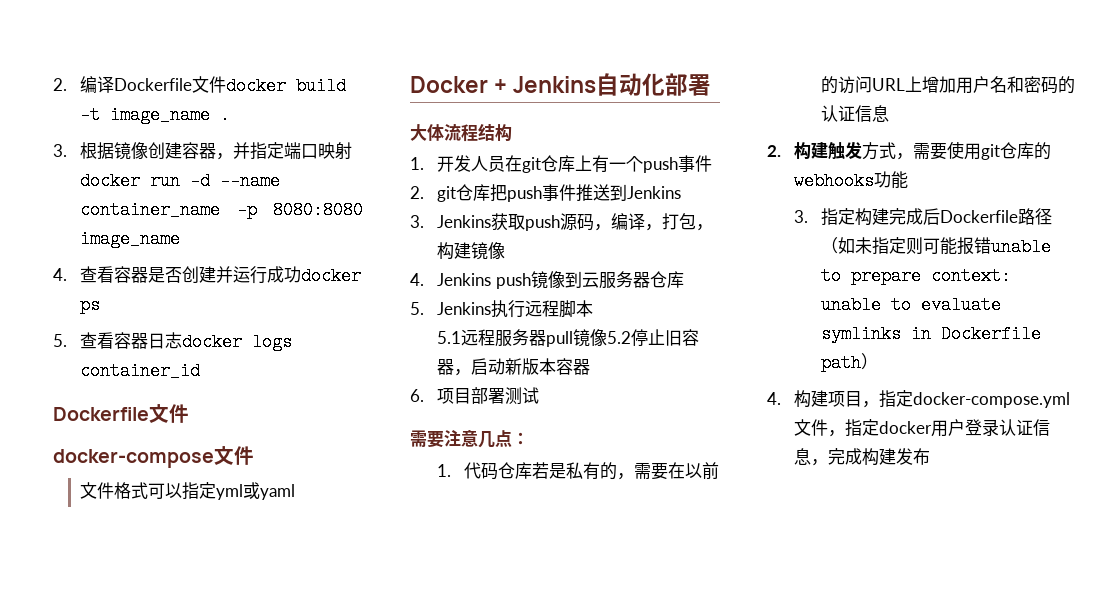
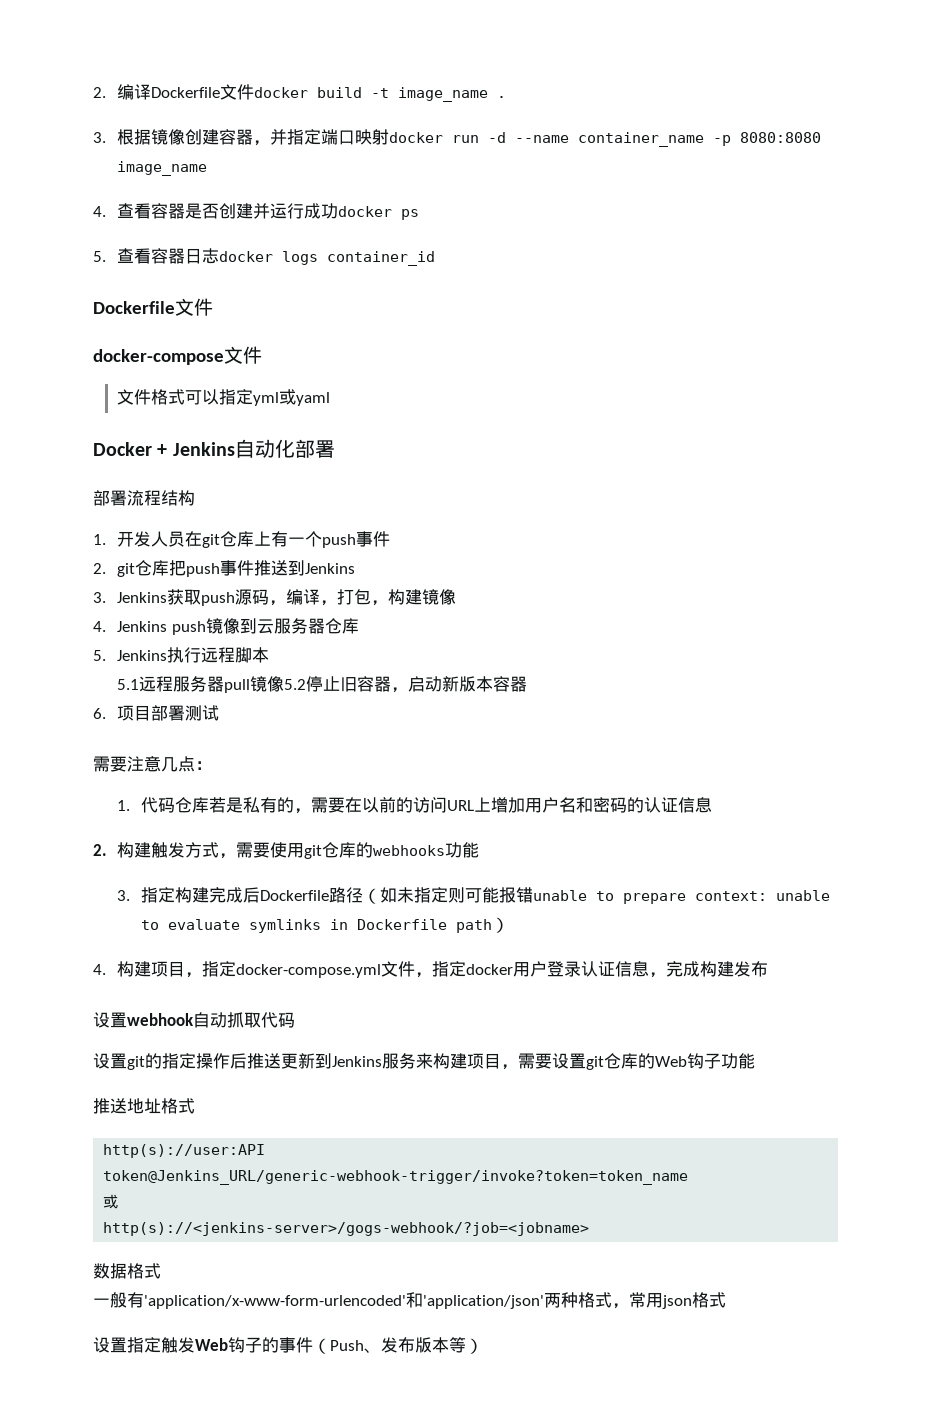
[410,124,444,141] 大体 -> [93,490,127,506] 部署
(931, 456) none -> [93,1012,295,1028] [93,1053,755,1070] [93,1098,195,1114] [103,1144,266,1158] [103,1170,689,1185] [103,1194,119,1209] [103,1222,590,1236] [93,1263,161,1279] [93,1292,726,1309] [93,1337,483,1354] // 设置webhook自动抓取代码 // 设置git的指定操作后推送更新到Jenkins服务来构建项目，需要设置git仓库的Web钩子功能 // 推送地址格式 // http(s)://user:API token@Jenkins_URL/generic-webhook-trigger/invoke?token=token_name // 或 // http(s)://<jenkins-server>/gogs-webhook/?job=<jobname> // 数据格式 // 一般有'application/x-www-form-urlencoded'和'application/json'两种格式，常用json格式 // 设置指定触发Web钩子的事件（Push、发布版本等）

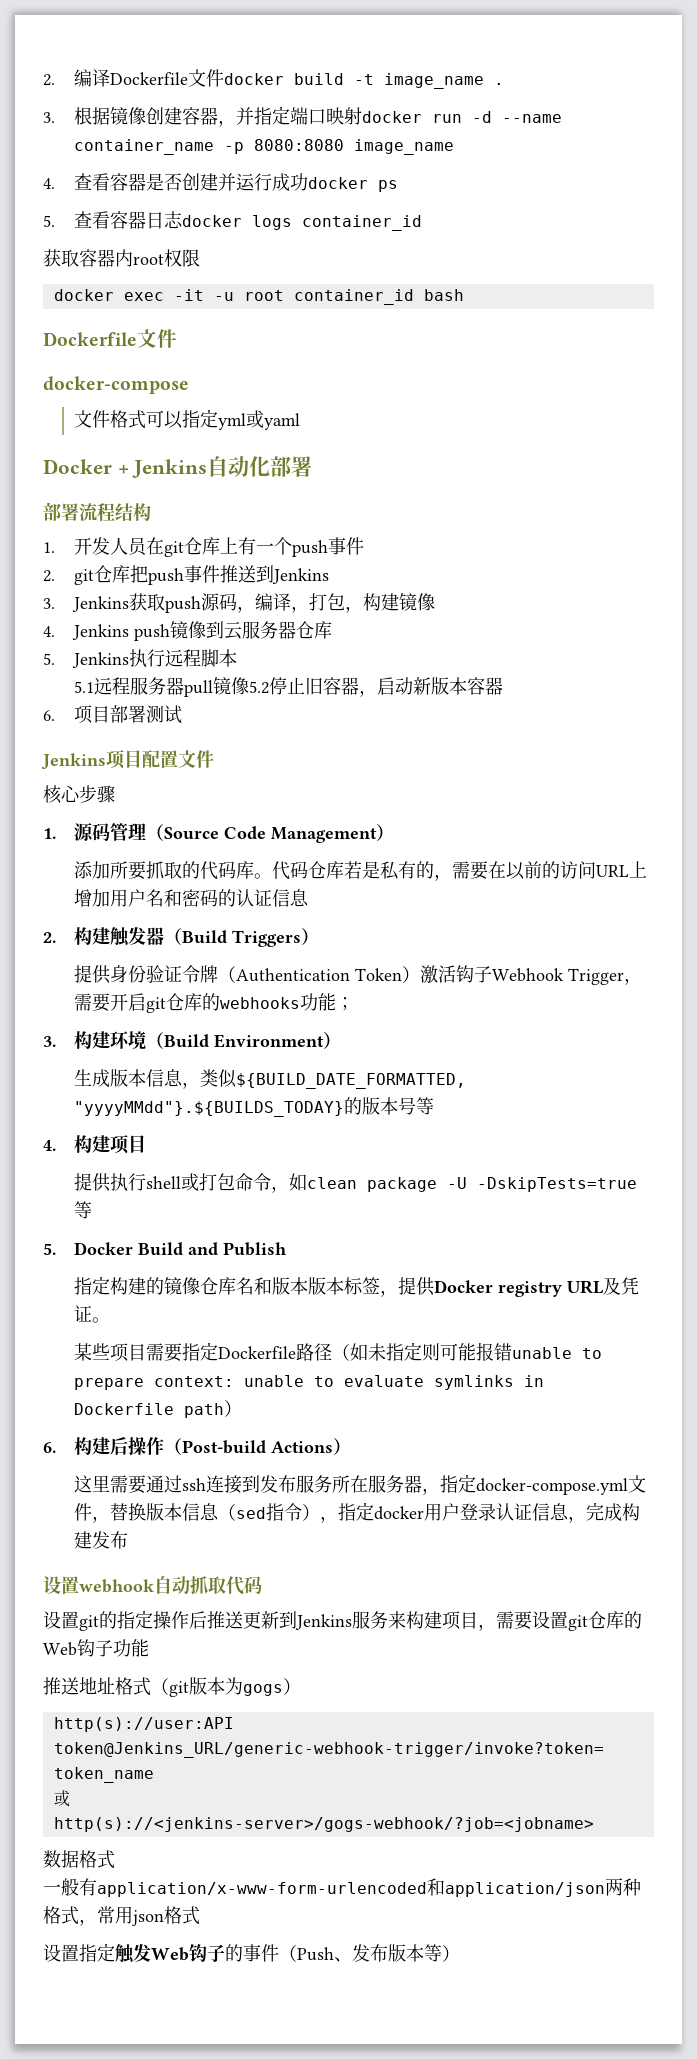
(436, 258) none -> [43,249,200,267] [53,289,464,305] // 获取容器内root权限 // docker exec -it -u root container_id bash
[224,346,262,364] 文件 -> (189, 385) none
[93,756,212,772] [117,800,131,811] 需要注意几点： // 1. -> [41,750,214,770] [43,785,115,804] [43,823,395,843] [74,861,273,880] Jenkins项目配置文件 // 核心步骤 // 1.源码管理（Source Code Management） // 添加所要抓取的代码库。
[185,842,305,859] 方式，需要使用 -> [146,927,320,947] [74,965,643,985] [74,993,147,1012] 器（Build Triggers） // 提供身份验证令牌（Authentication Token）激活钩子Webhook Trigger，需要开启
[117,887,261,903] // 3.指定构建完成后 -> [336,997,355,1011] [43,1031,342,1050] [74,1069,467,1089] [74,1097,435,1117] [43,1135,147,1154] [74,1173,638,1193] [74,1201,93,1219] [43,1242,287,1256] [74,1276,640,1297] [74,1305,111,1323] [74,1342,219,1362] ； // 3.构建环境（Build Environment） // 生成版本信息，类似${BUILD_DATE_FORMATTED, "yyyyMMdd"}.${BUILDS_TODAY}的版本号等 // 4.构建项目 // 提供执行shell或打包命令，如clean package -U -DskipTests=true等 // 5. Docker Build and Publish // 指定构建的镜像仓库名和版本版本标签，提供Docker registry URL及凭证。 // 某些项目需要指定
[93,961,416,978] 4.构建项目，指定docker-compose.yml文件 -> [43,1437,352,1455] [74,1474,647,1495] [74,1503,321,1523] 6.构建后操作（Post-build Actions） // 这里需要通过ssh连接到发布服务所在服务器，指定docker-compose.yml文件，替换版本信息（sed指令）
(195, 1106) none -> [151,1677,301,1697] （git版本为gogs）
[144,1292,544,1309] 'application/x-www-form-urlencoded'和'application/json' -> [97,1878,605,1897] application/x-www-form-urlencoded和application/json

